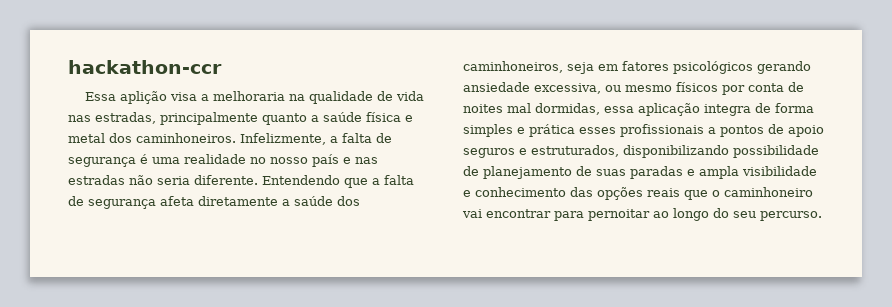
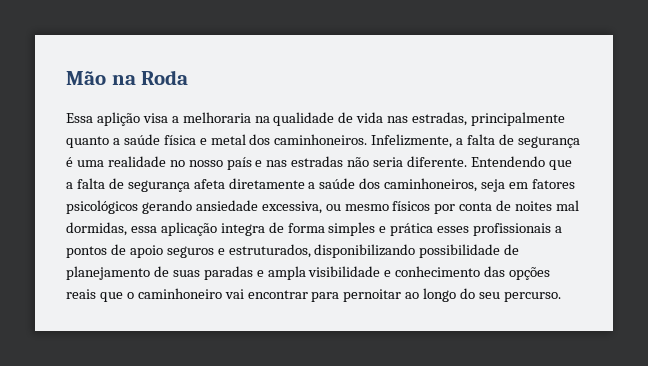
[68,60,222,74] hackathon-ccr -> [66,70,189,85] Mão na Roda

